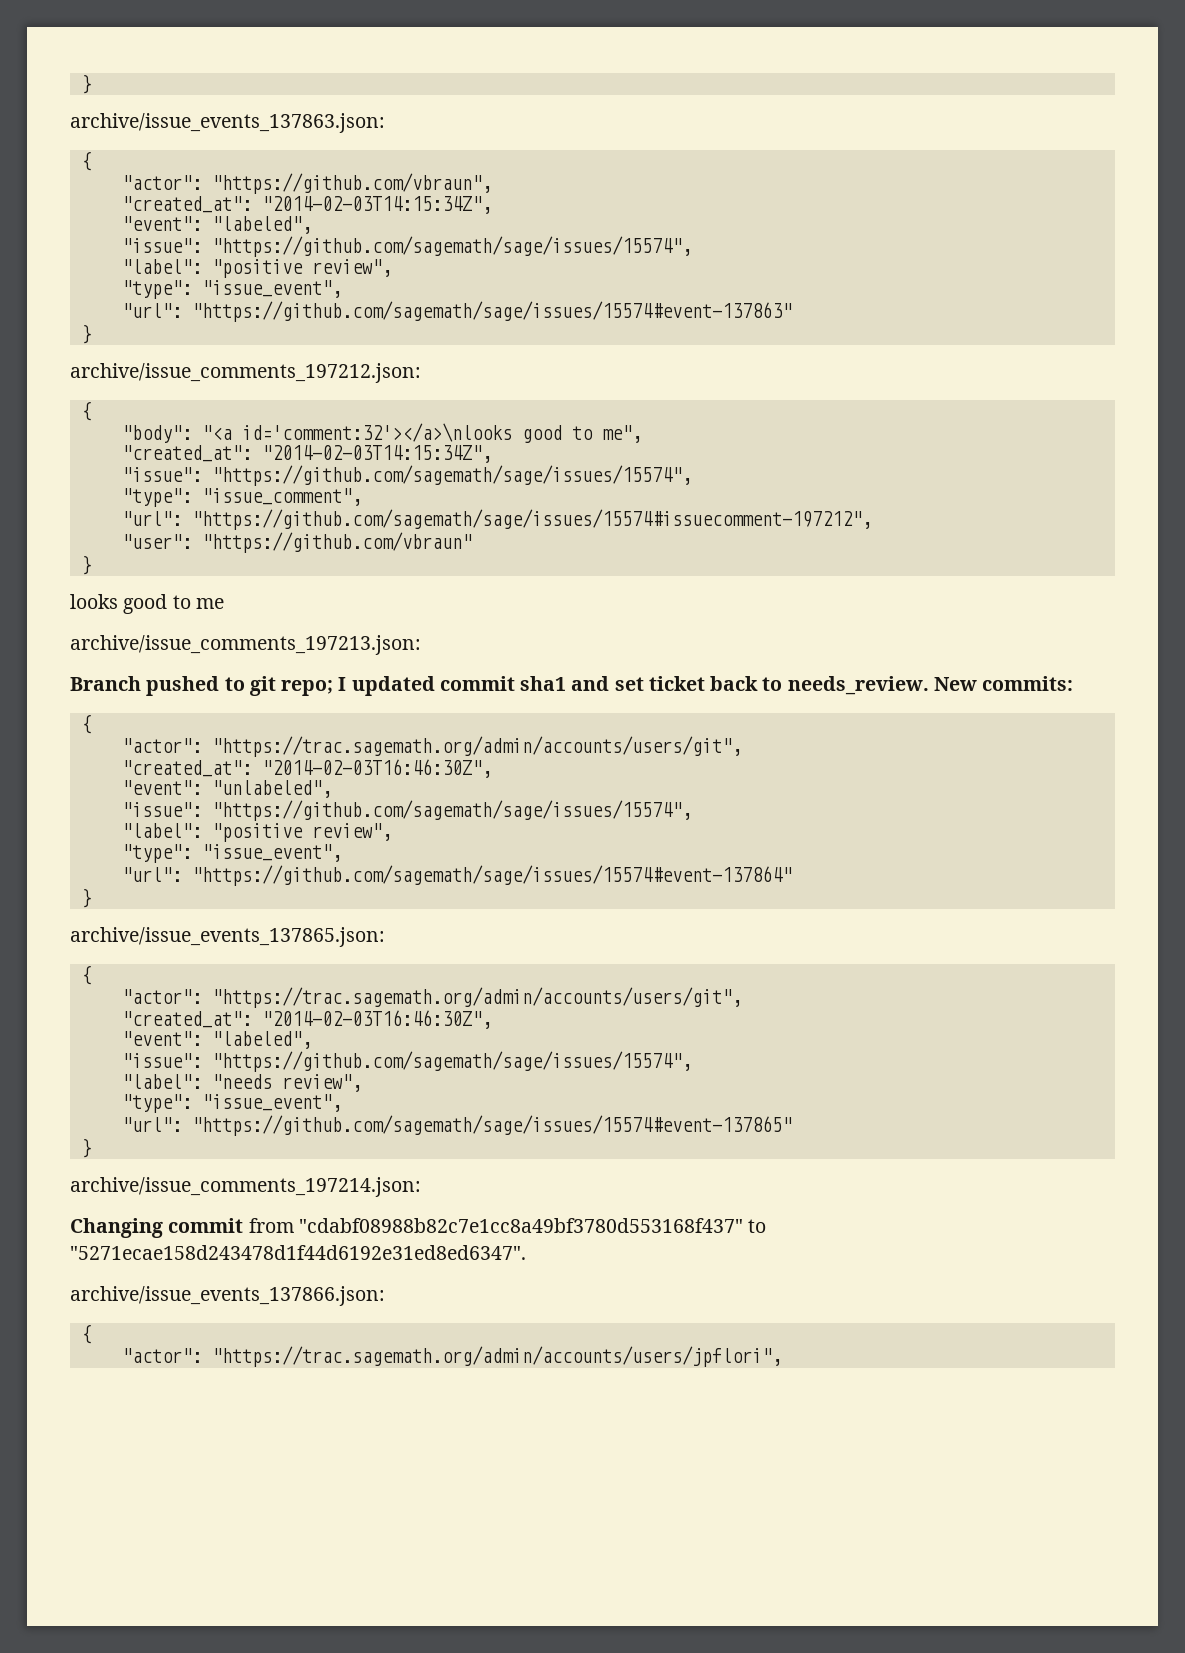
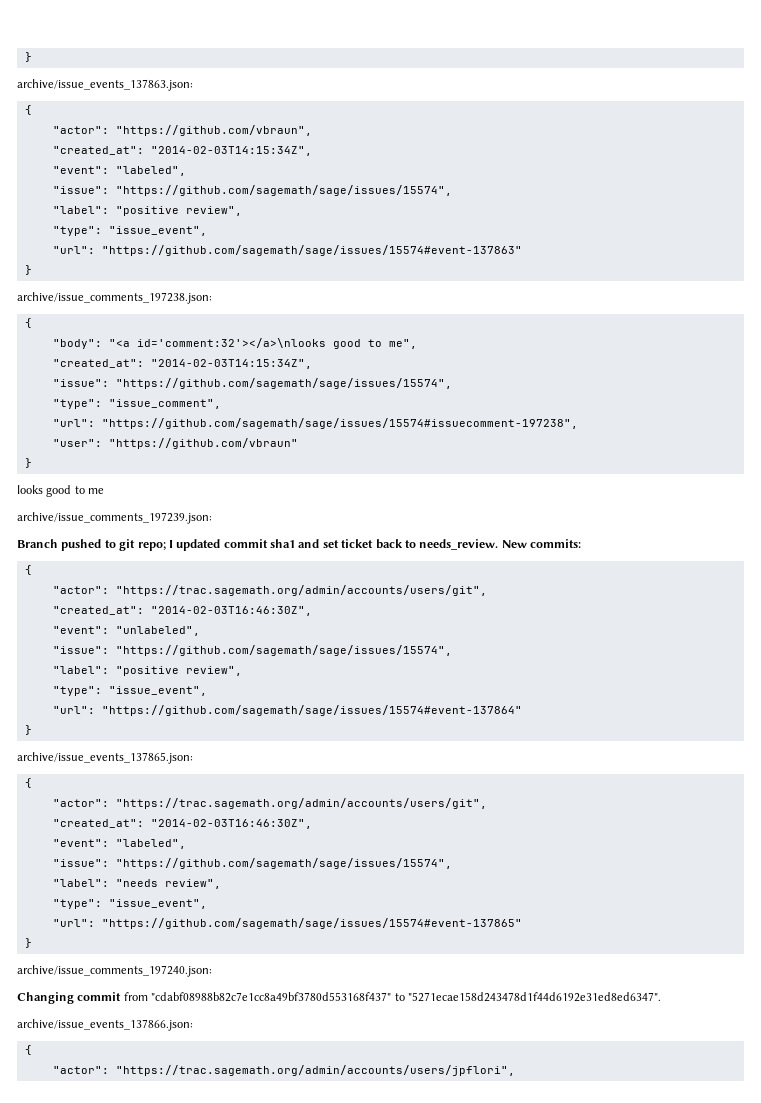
[70,363,421,383] archive/issue_comments_197212.json: -> [17,292,212,304] archive/issue_comments_197238.json:
[191,509,872,530] "https://github.com/sagemath/sage/issues/15574#issuecomment-197212", -> [101,418,578,429] "https://github.com/sagemath/sage/issues/15574#issuecomment-197238",
[70,635,421,655] archive/issue_comments_197213.json: -> [17,512,212,524] archive/issue_comments_197239.json:
[70,1177,421,1197] archive/issue_comments_197214.json: -> [17,965,212,977] archive/issue_comments_197240.json:

